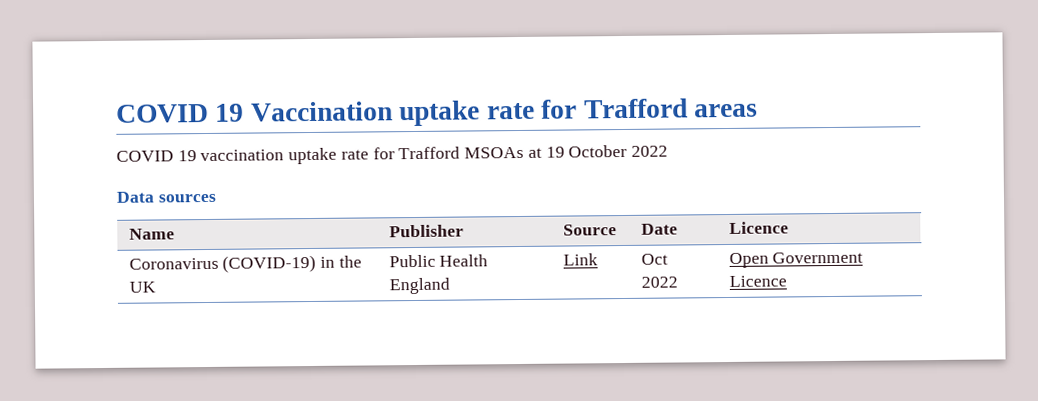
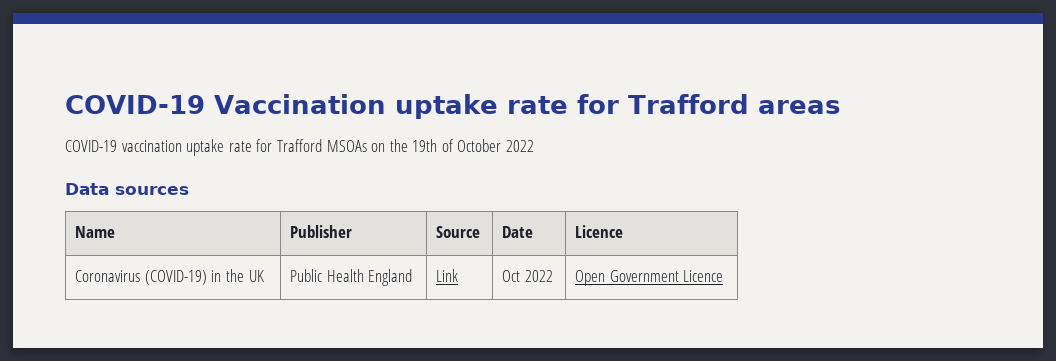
[116,103,245,123] COVID 19 -> [65,95,205,114] COVID-19
[116,150,197,162] COVID 19 -> [65,140,117,152] COVID-19
[527,146,565,158] at 19 -> [371,139,454,152] on the 19th of

